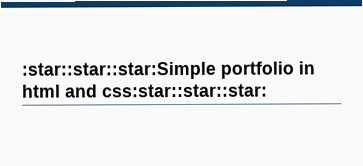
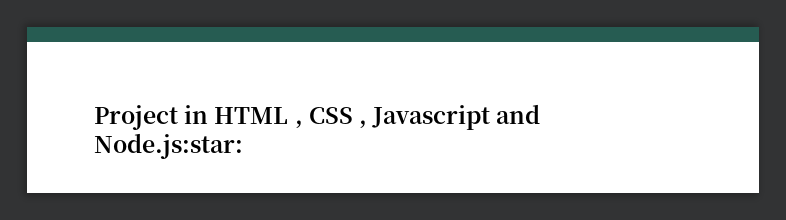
[21,61,315,80] [22,83,268,98] :star::star::star:Simple portfolio in html and css:star::star::star: -> [94,104,541,130] [94,133,243,159] Project in HTML , CSS , Javascript and Node.js:star:

